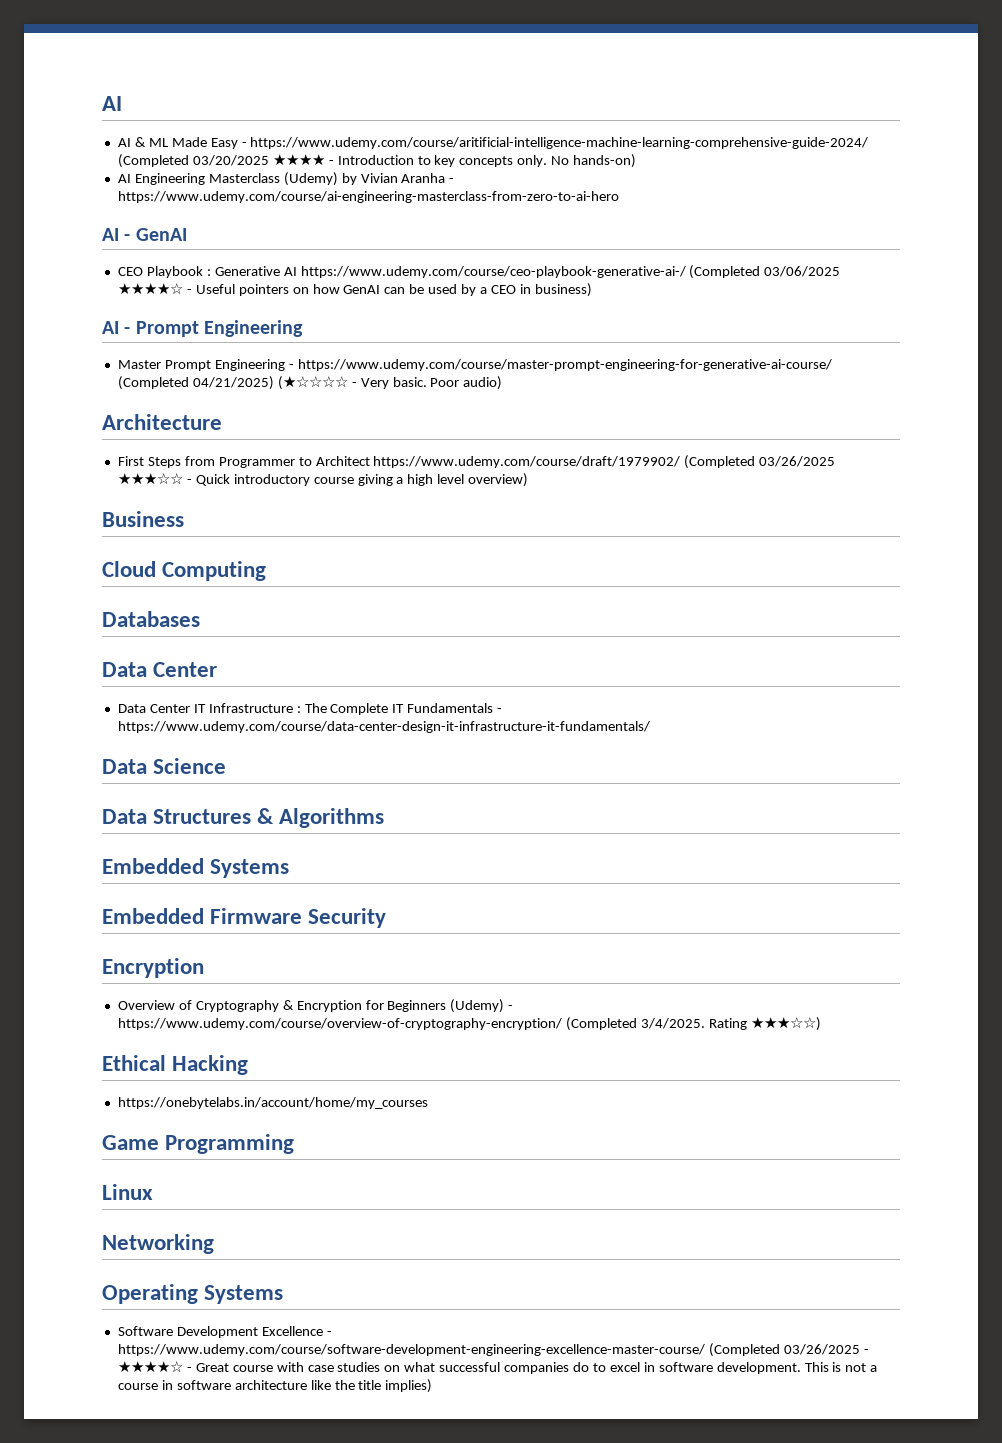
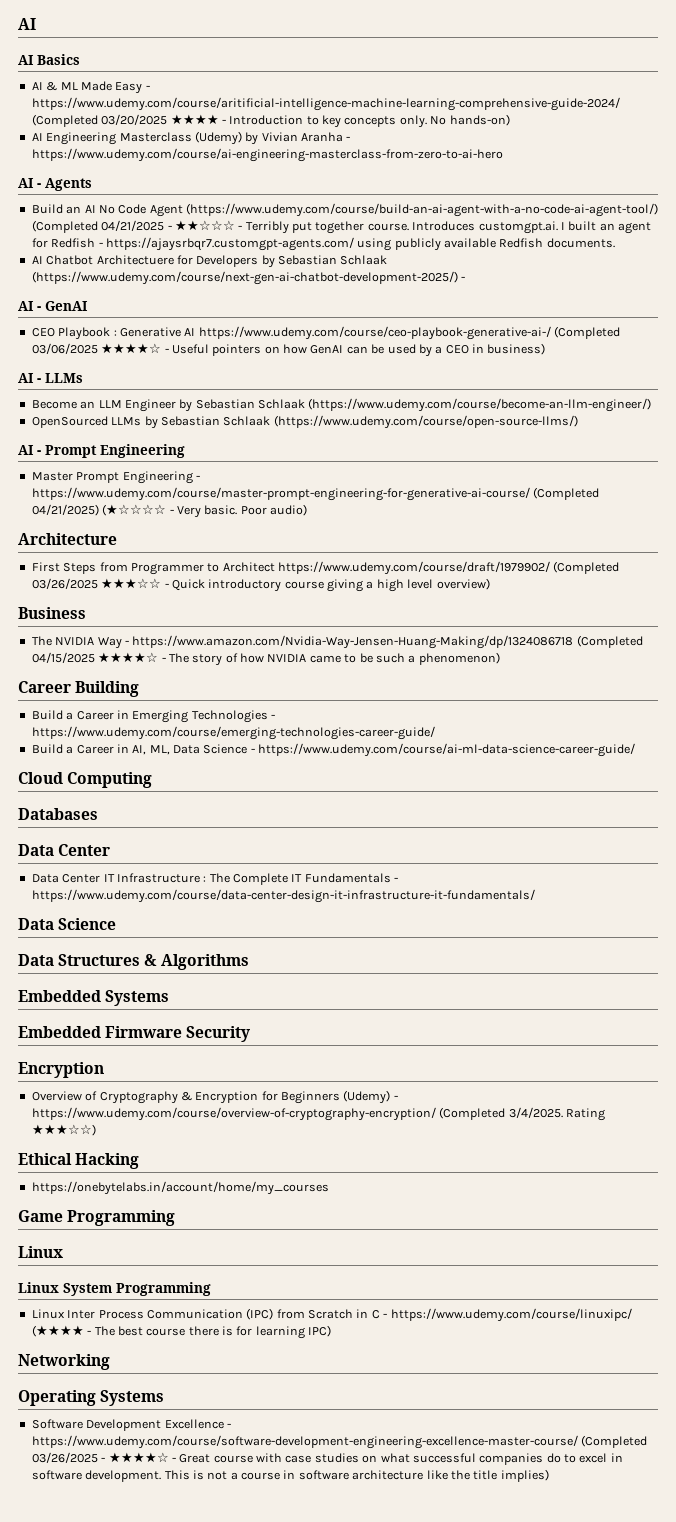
[102,96,122,111] AI -> [18,18,36,30] [18,54,80,65] AI // AI Basics
(619, 197) none -> [18,178,92,191] [31,203,658,217] [31,220,651,234] [31,237,615,251] [31,255,388,268] [31,271,466,285] // AI - Agents // Build an AI No Code Agent (https://www.udemy.com/course/build-an-ai-agent-with-a-no-code-ai-agent-tool/) (Completed 04/21/2025 - ★★☆☆☆ - Terribly put together course. Introduces customgpt.ai. I built an agent for Redfish - https://ajaysrbqr7.customgpt-agents.com/ using publicly available Redfish documents. // AI Chatbot Architectuere for Developers by Sebastian Schlaak (https://www.udemy.com/course/next-gen-ai-chatbot-development-2025/) -
(592, 290) none -> [18,373,83,383] [31,398,652,412] [31,415,578,429] // AI - LLMs // Become an LLM Engineer by Sebastian Schlaak (https://www.udemy.com/course/become-an-llm-engineer/) // OpenSourced LLMs by Sebastian Schlaak (https://www.udemy.com/course/open-source-llms/)
(184, 519) none -> [31,635,643,649] [31,652,500,666] [18,681,140,697] [31,710,275,723] [31,726,435,740] [31,743,636,757] // The NVIDIA Way - https://www.amazon.com/Nvidia-Way-Jensen-Huang-Making/dp/1324086718 (Completed 04/15/2025 ★★★★☆ - The story of how NVIDIA came to be such a phenomenon) // Career Building // Build a Career in Emerging Technologies - https://www.udemy.com/course/emerging-technologies-career-guide/ // Build a Career in AI, ML, Data Science - https://www.udemy.com/course/ai-ml-data-science-career-guide/
(153, 1192) none -> [18,1282,211,1296] [31,1308,632,1322] [31,1325,332,1339] // Linux System Programming // Linux Inter Process Communication (IPC) from Scratch in C - https://www.udemy.com/course/linuxipc/ (★★★★ - The best course there is for learning IPC)

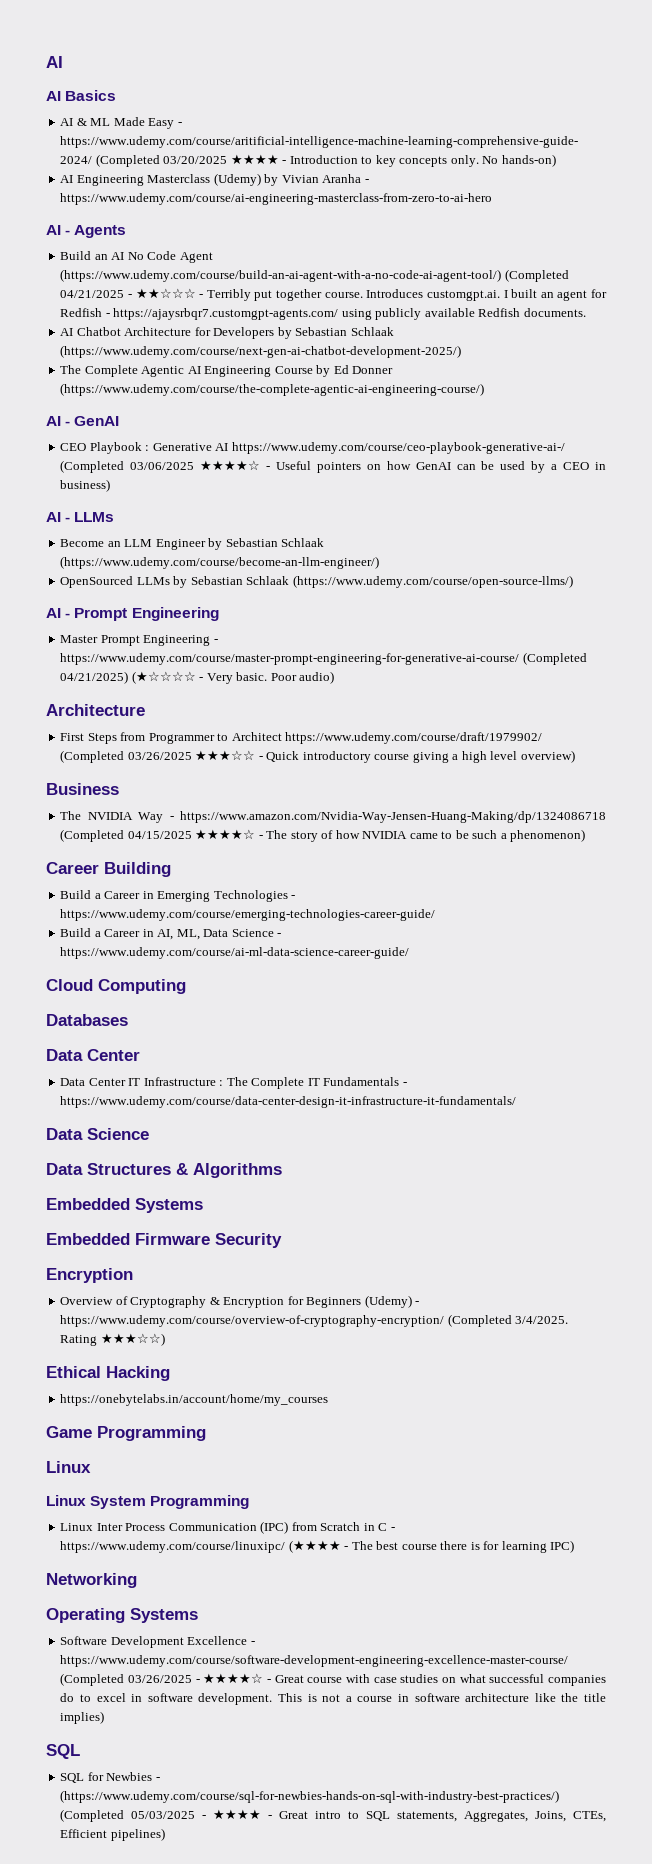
[96,255,174,265] Architectuere -> [124,327,192,336] Architecture
[461,276,466,281] - -> [60,365,394,377] [60,383,485,396] // The Complete Agentic AI Engineering Course by Ed Donner (https://www.udemy.com/course/the-complete-agentic-ai-engineering-course/)
(549, 1475) none -> [46,1744,80,1759] [60,1772,160,1783] [60,1790,560,1803] [60,1809,607,1822] [60,1828,165,1841] // SQL // SQL for Newbies - (https://www.udemy.com/course/sql-for-newbies-hands-on-sql-with-industry-best-practices/) (Completed 05/03/2025 - ★★★★ - Great intro to SQL statements, Aggregates, Joins, CTEs, Efficient pipelines)

